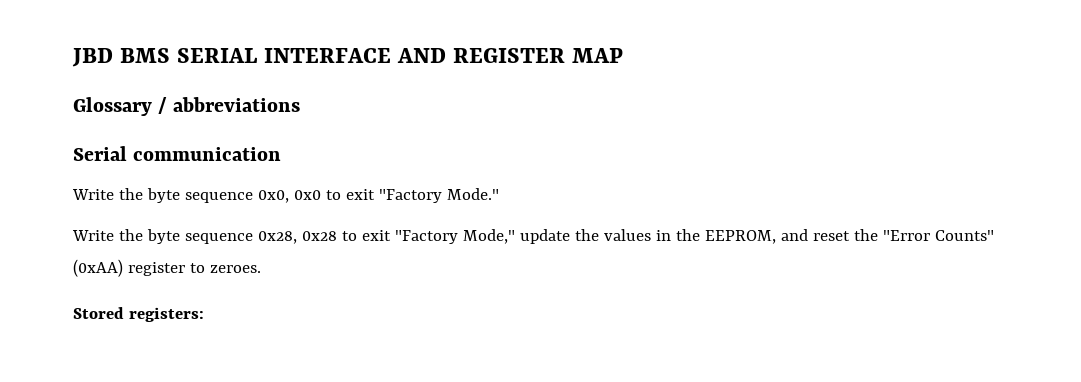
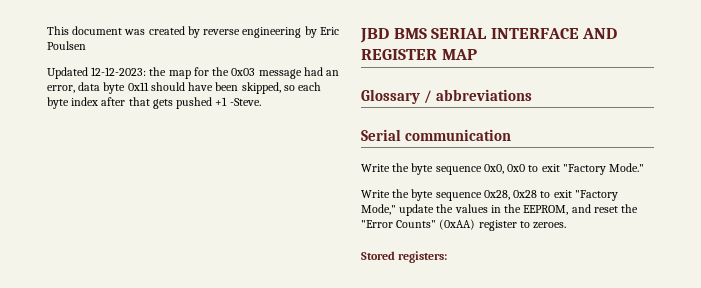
(72, 57) none -> [47,26,339,38] [47,41,86,50] [47,67,340,79] [47,82,322,94] [47,97,261,109] This document was created by reverse engineering by Eric Poulsen // Updated 12-12-2023: the map for the 0x03 message had an error, data byte 0x11 should have been skipped, so each byte index after that gets pushed +1 -Steve. //

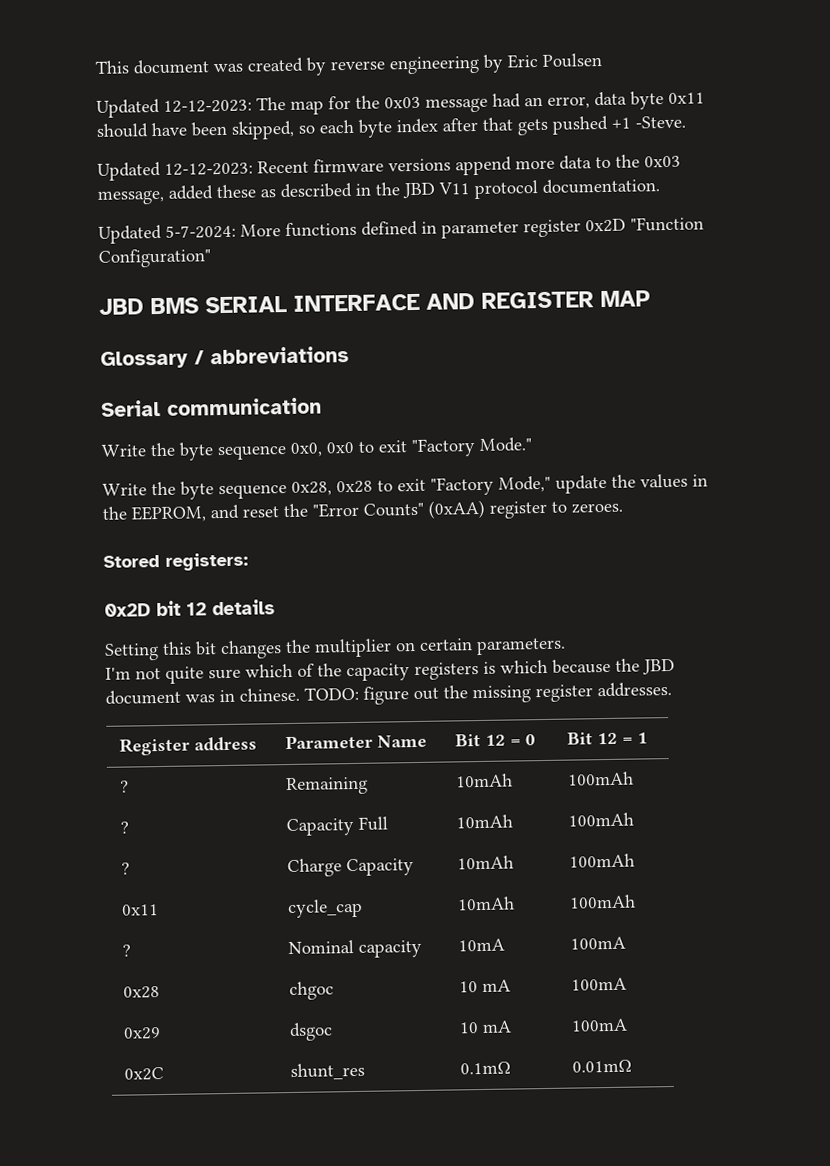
[149,67,167,76] the -> [256,96,286,111] The
(261, 102) none -> [97,154,681,181] [97,178,660,205] [98,216,704,244] [98,248,211,268] // Updated 12-12-2023: Recent firmware versions append more data to the 0x03 message, added these as described in the JBD V11 protocol documentation. // Updated 5-7-2024: More functions defined in parameter register 0x2D "Function Configuration"
(448, 257) none -> [104,599,275,617] [104,637,566,661] [105,658,675,684] [105,681,672,705] [119,736,258,756] [285,734,428,750] [455,733,537,747] [567,732,649,745] [120,780,130,793] [286,776,369,796] [456,773,514,788] [567,771,635,786] [120,821,130,834] [286,816,389,837] [456,814,514,829] [568,812,635,827] [121,862,131,875] [287,858,415,878] [457,855,515,870] [569,853,636,868] [122,904,160,916] [287,898,364,919] [457,896,516,911] [569,894,637,909] [122,944,132,957] [288,939,423,958] [458,938,506,952] [570,936,627,950] [123,986,161,999] [289,981,335,1001] [459,979,512,993] [571,977,628,991] [123,1027,162,1040] [289,1022,334,1042] [459,1020,513,1034] [571,1018,629,1032] [124,1066,165,1081] [290,1062,366,1081] [460,1061,512,1075] [572,1059,633,1073] // 0x2D bit 12 details // Setting this bit changes the multiplier on certain parameters. // I'm not quite sure which of the capacity registers is which because the JBD document was in chinese. TODO: figure out the missing register addresses. // Register address | Parameter Name | Bit 12 = 0 | Bit 12 = 1 // ? | Remaining | 10mAh | 100mAh // ? | Capacity Full | 10mAh | 100mAh // ? | Charge Capacity | 10mAh | 100mAh // 0x11 | cycle_cap | 10mAh | 100mAh // ? | Nominal capacity | 10mA | 100mA // 0x28 | chgoc | 10 mA | 100mA // 0x29 | dsgoc | 10 mA | 100mA // 0x2C | shunt_res | 0.1mΩ | 0.01mΩ

